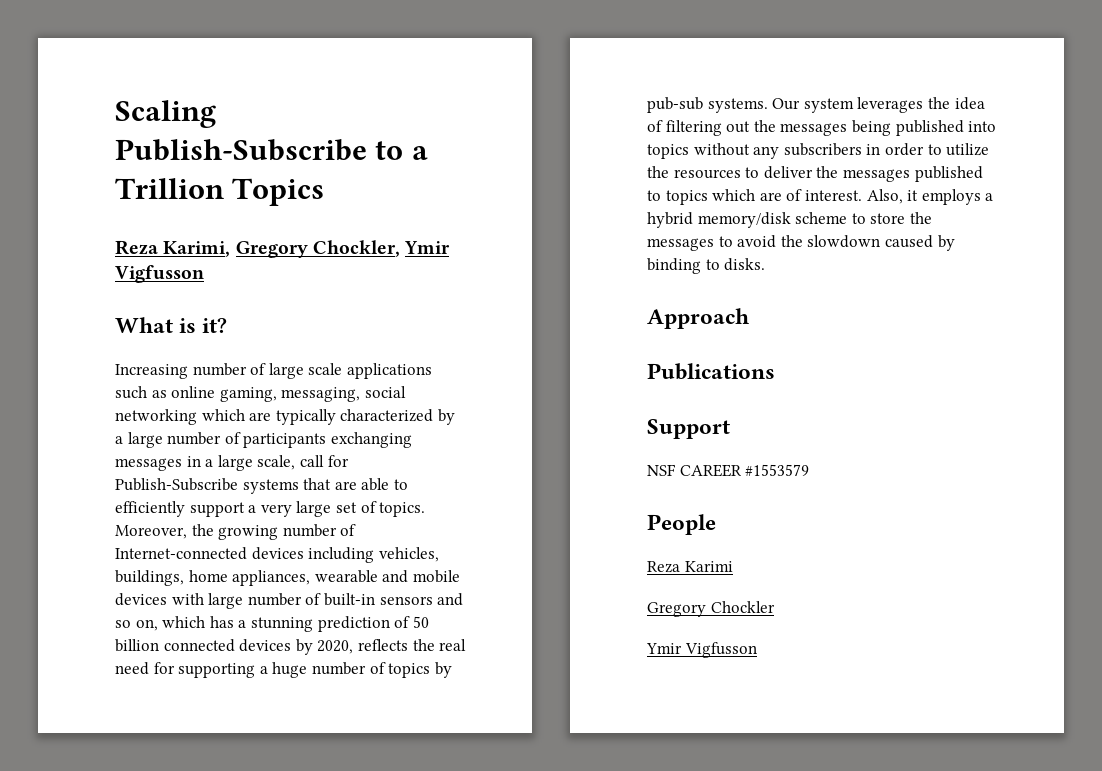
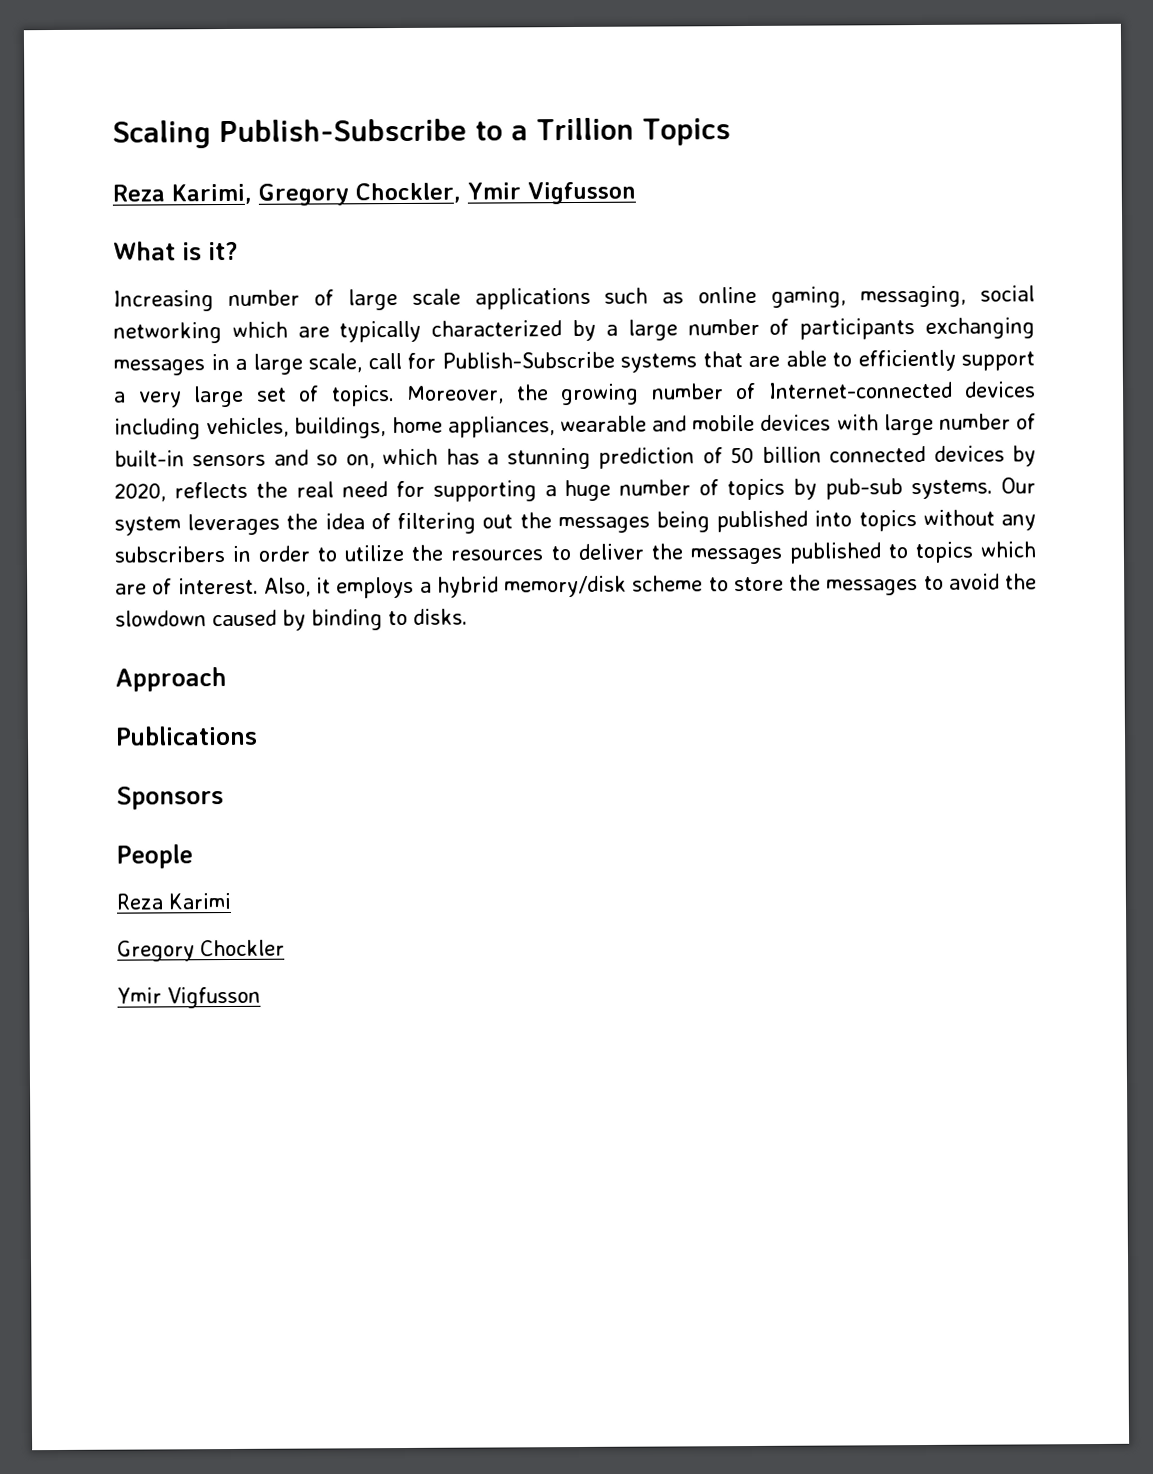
[647,419,730,439] [647,464,810,477] Support // NSF CAREER #1553579 -> [116,786,224,810] Sponsors

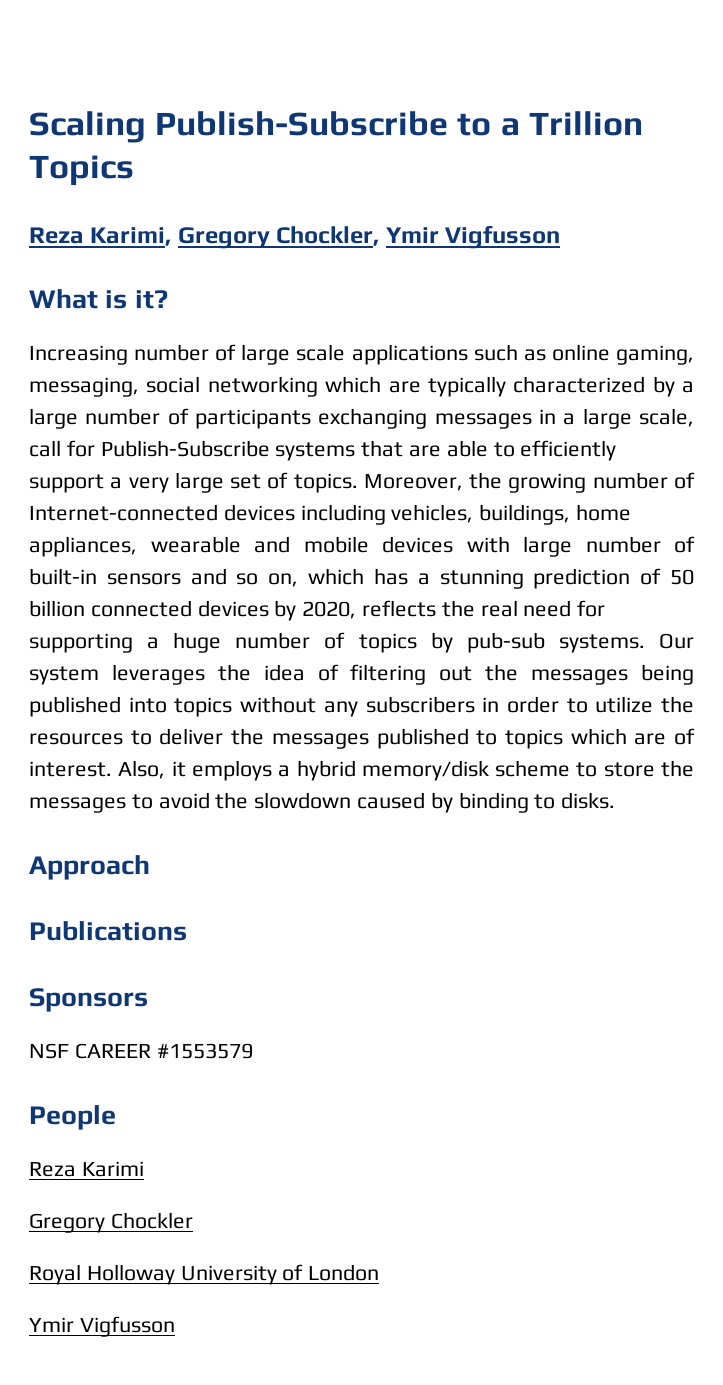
(224, 798) none -> [29,1043,253,1059] // NSF CAREER #1553579
(285, 948) none -> [29,1264,380,1285] // Royal Holloway University of London

